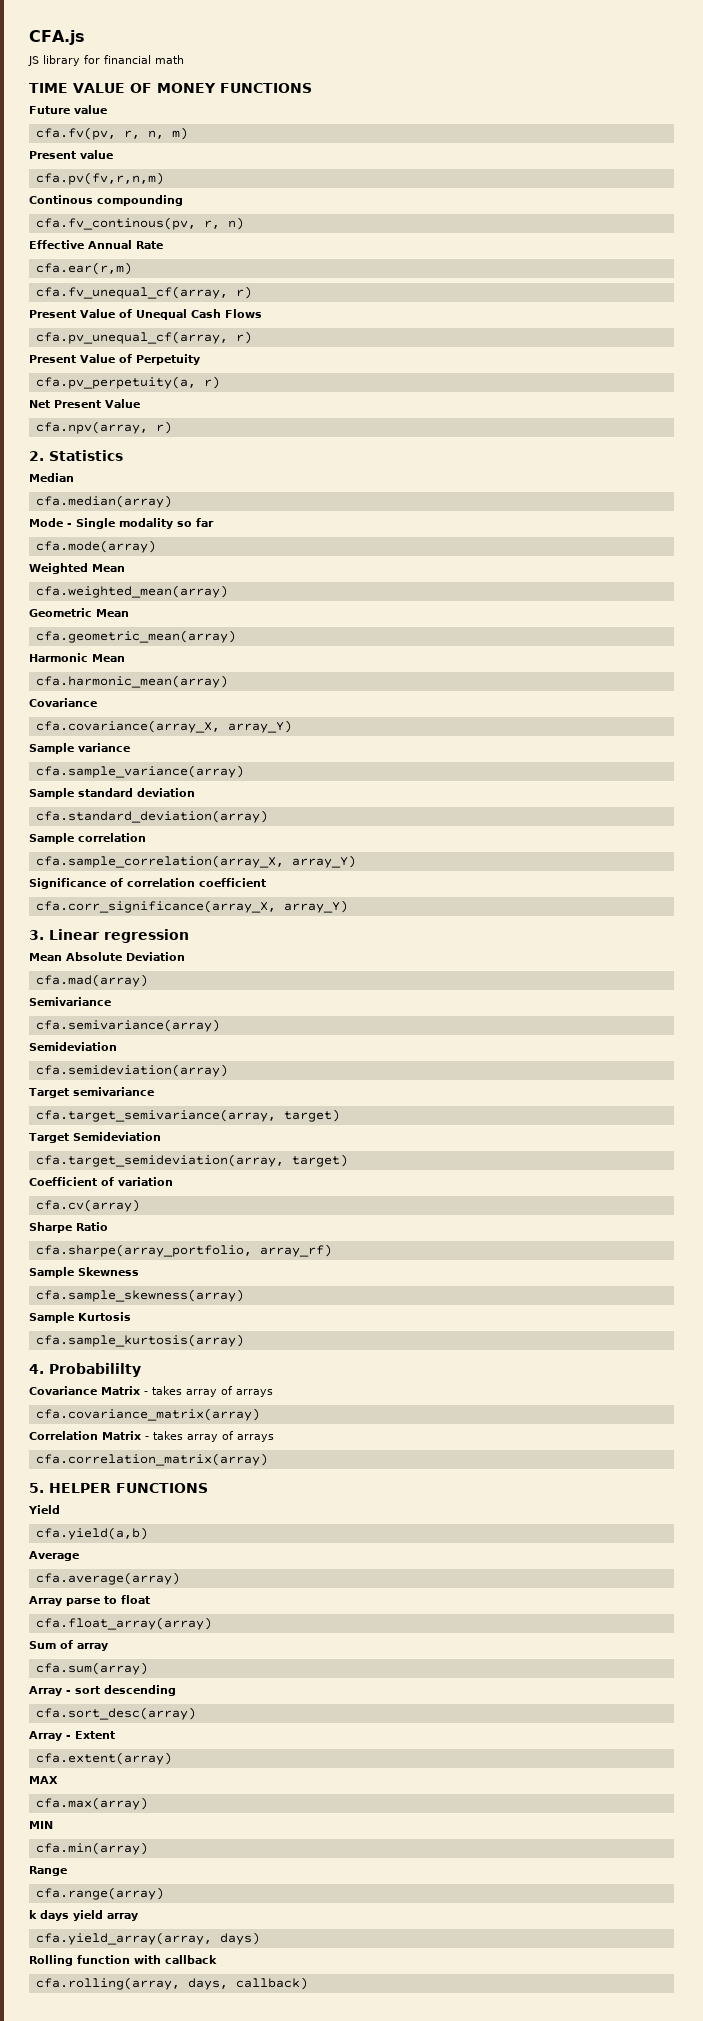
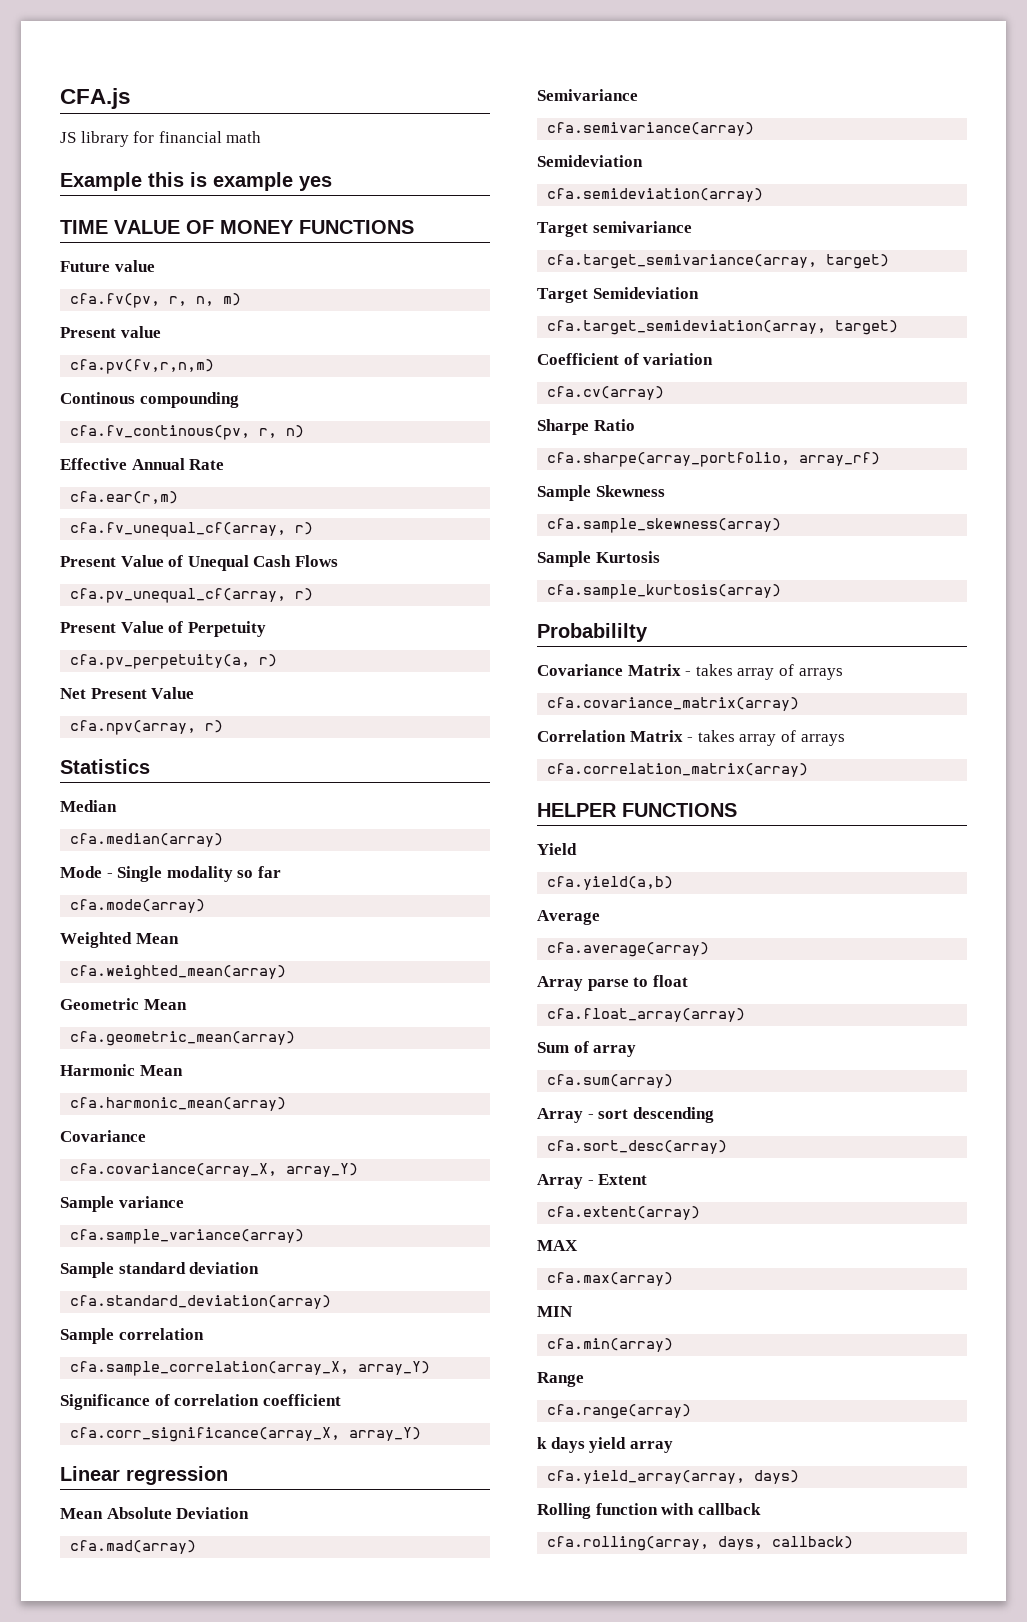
(184, 59) none -> [60,172,332,191] // Example this is example yes
[29,451,44,461] 2. -> (224, 726) none
[29,930,44,940] 3. -> (422, 1434) none
[29,1364,44,1374] 4. -> (782, 591) none
[29,1483,44,1493] 5. -> (809, 770) none

